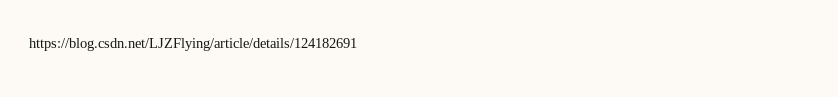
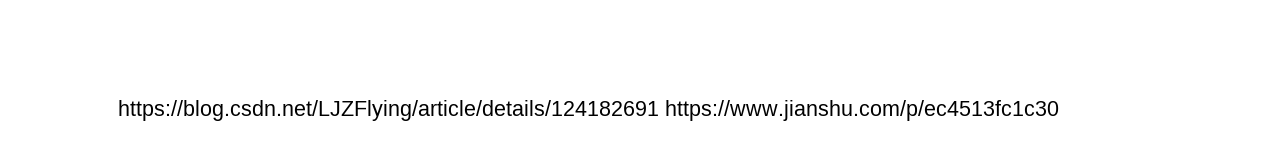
(357, 44) none -> [665,100,1059,121] https://www.jianshu.com/p/ec4513fc1c30

